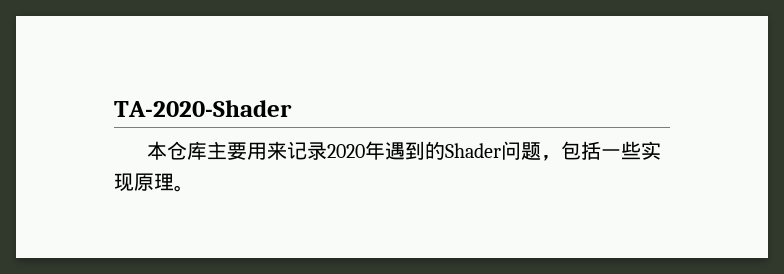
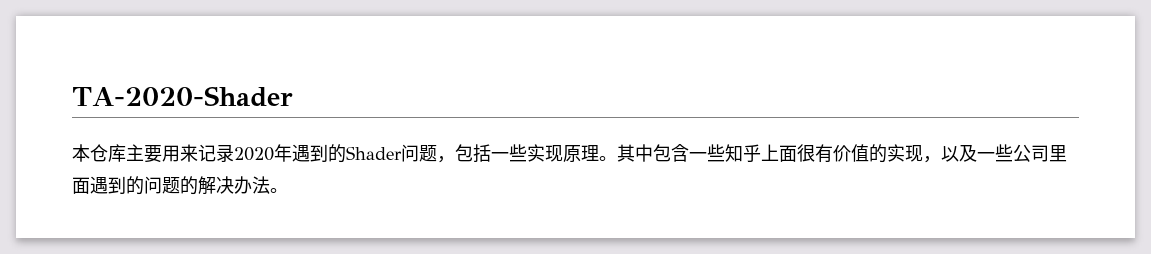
(194, 188) none -> [617,144,1067,163] [72,176,288,195] 其中包含一些知乎上面很有价值的实现，以及一些公司里面遇到的问题的解决办法。

